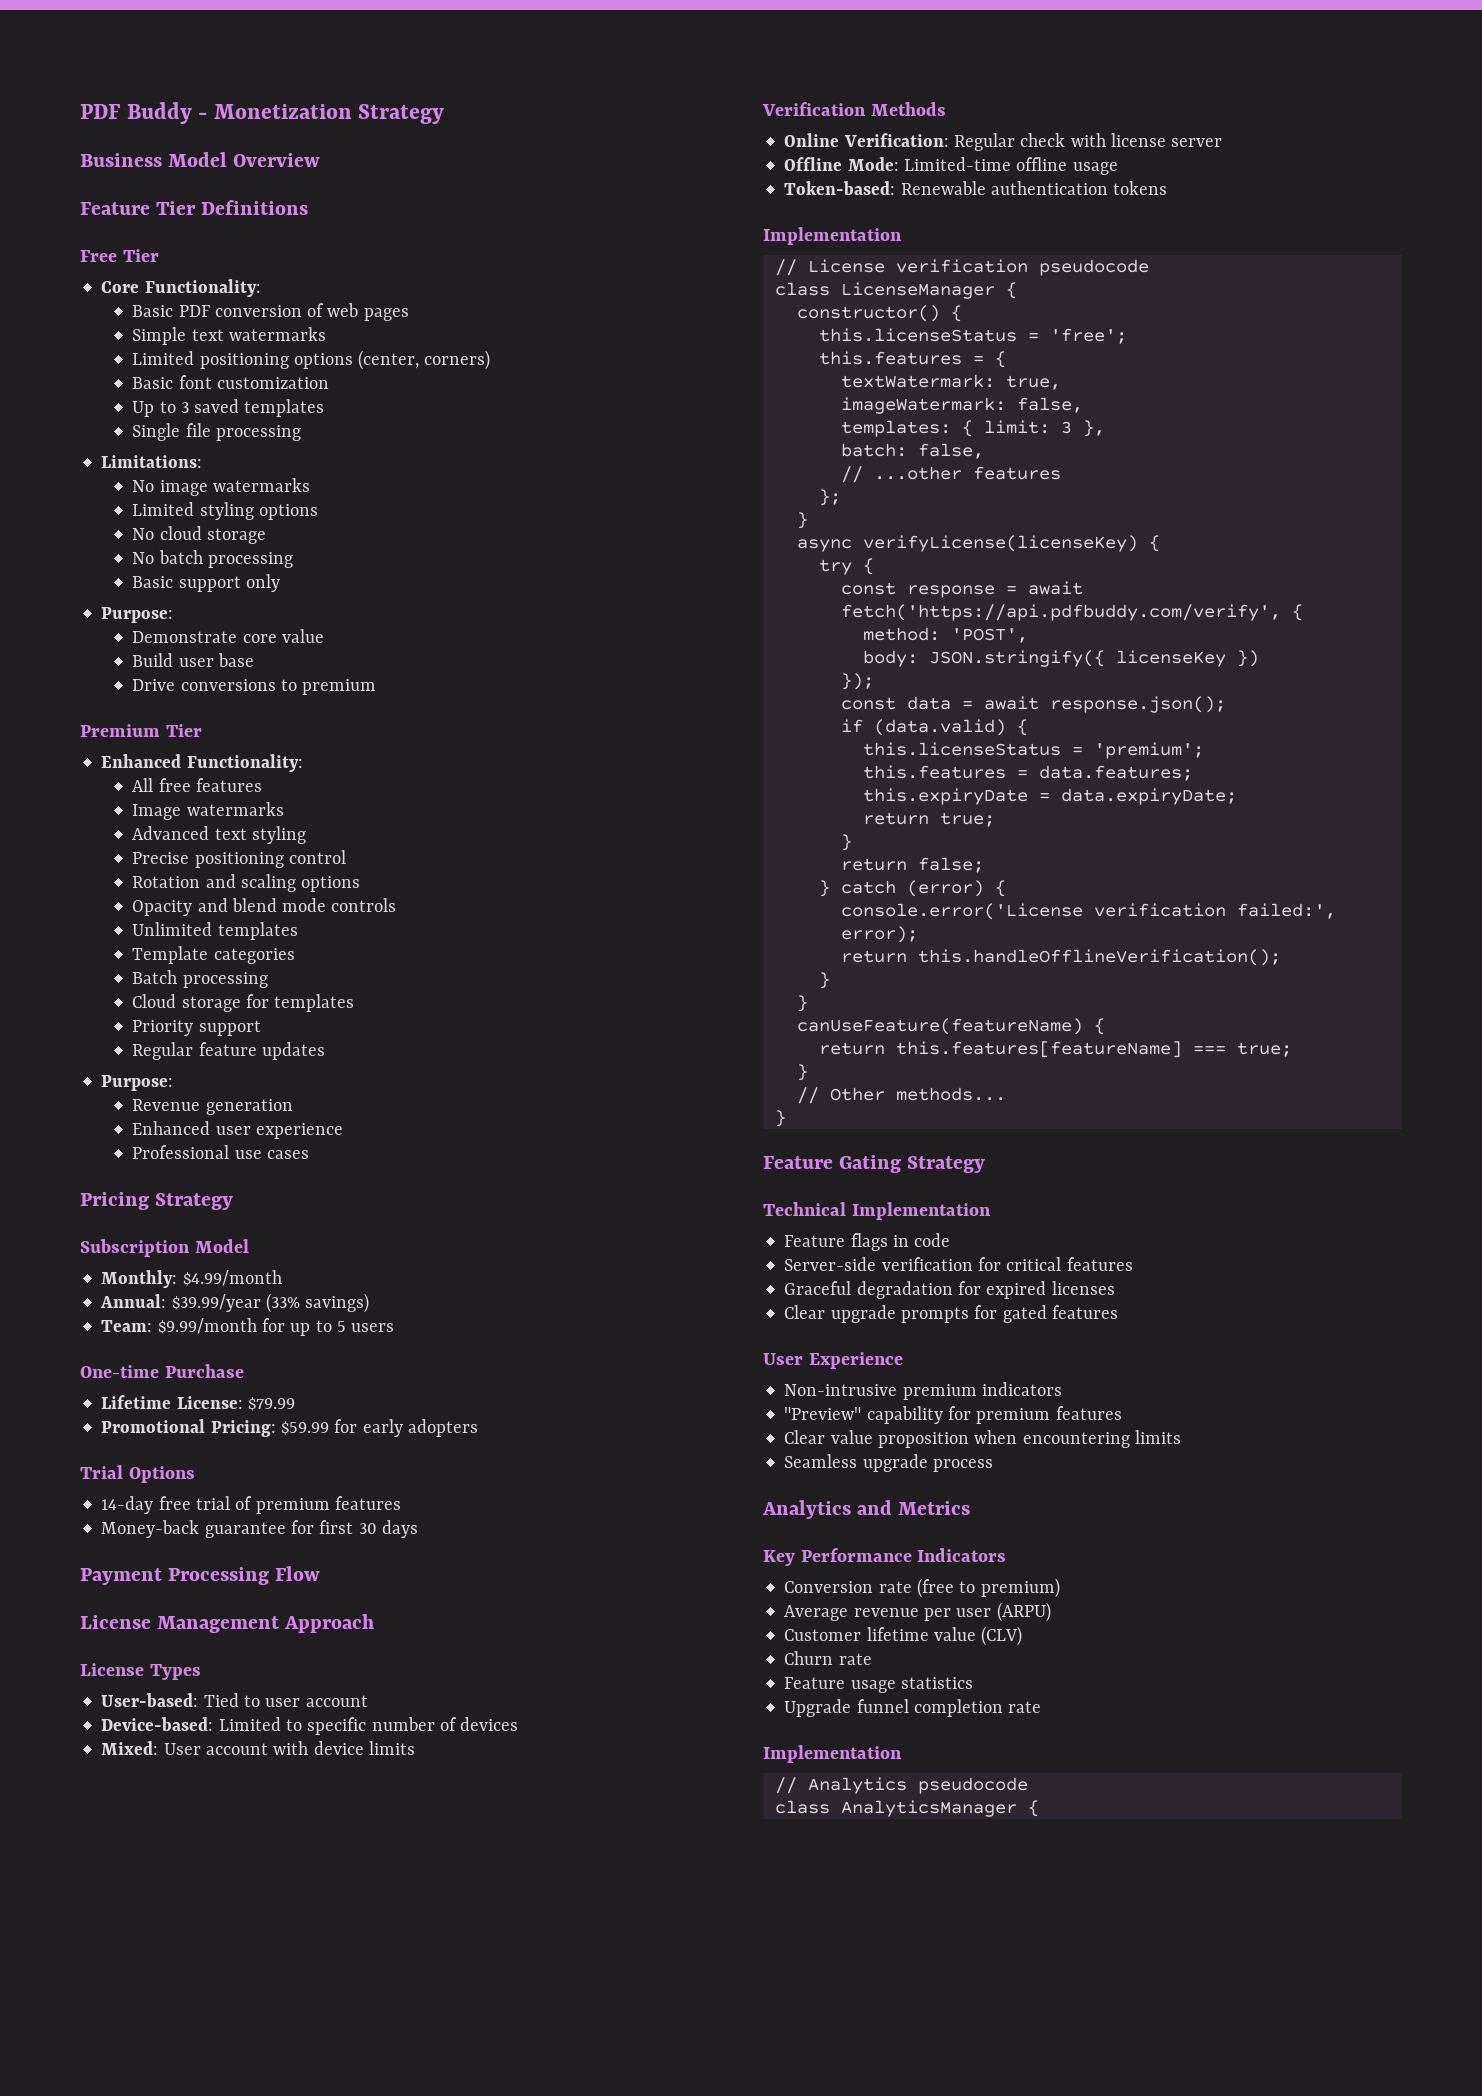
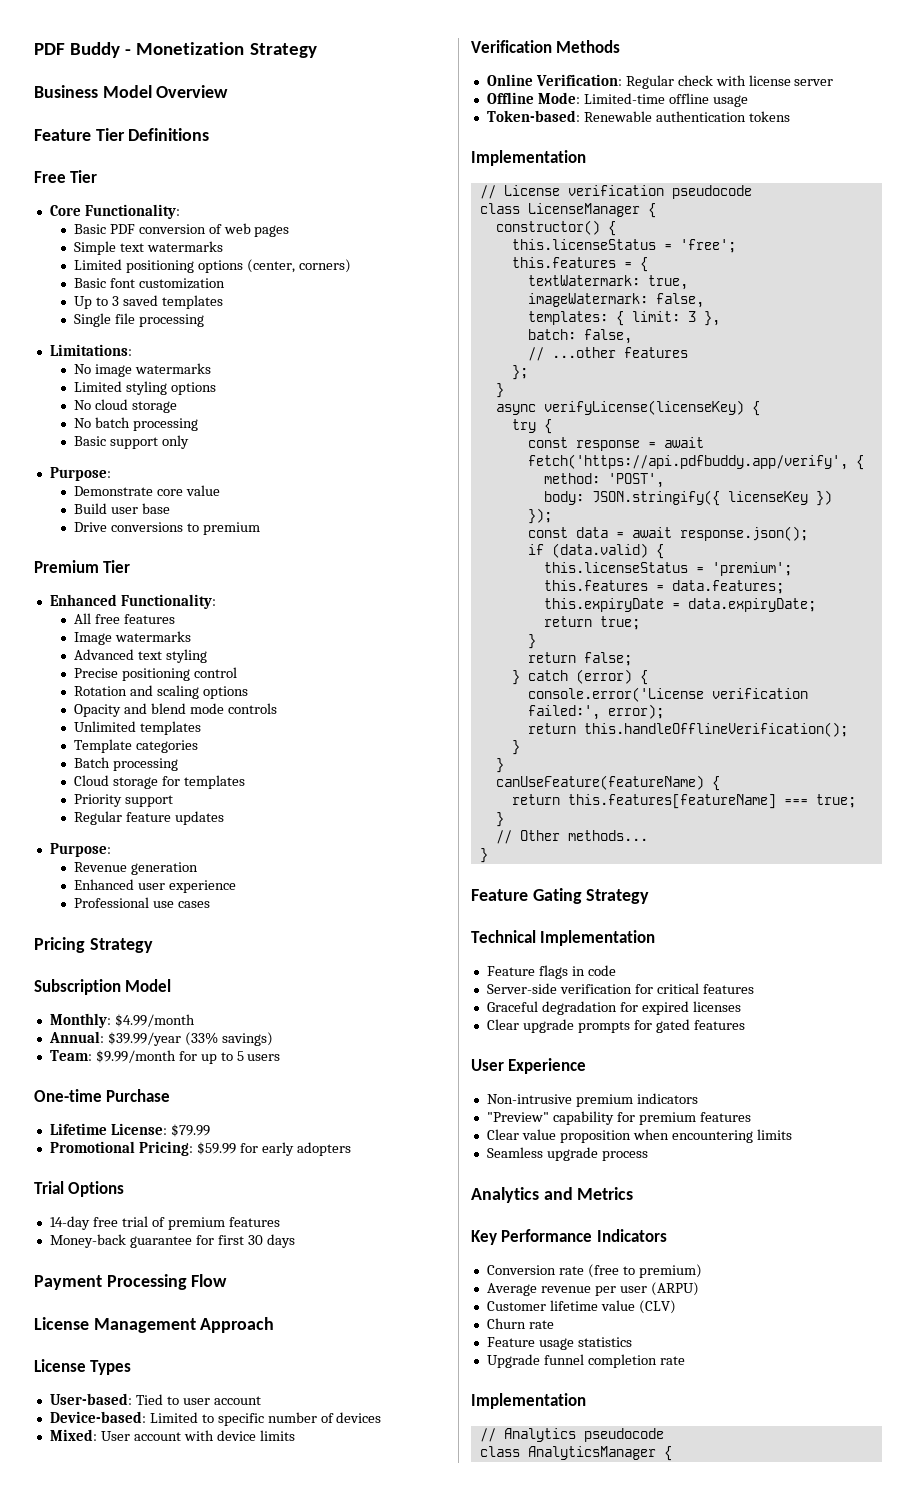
[840,604,1281,621] fetch('https://api.pdfbuddy.com/verify', -> [527,454,848,470] fetch('https://api.pdfbuddy.app/verify',

